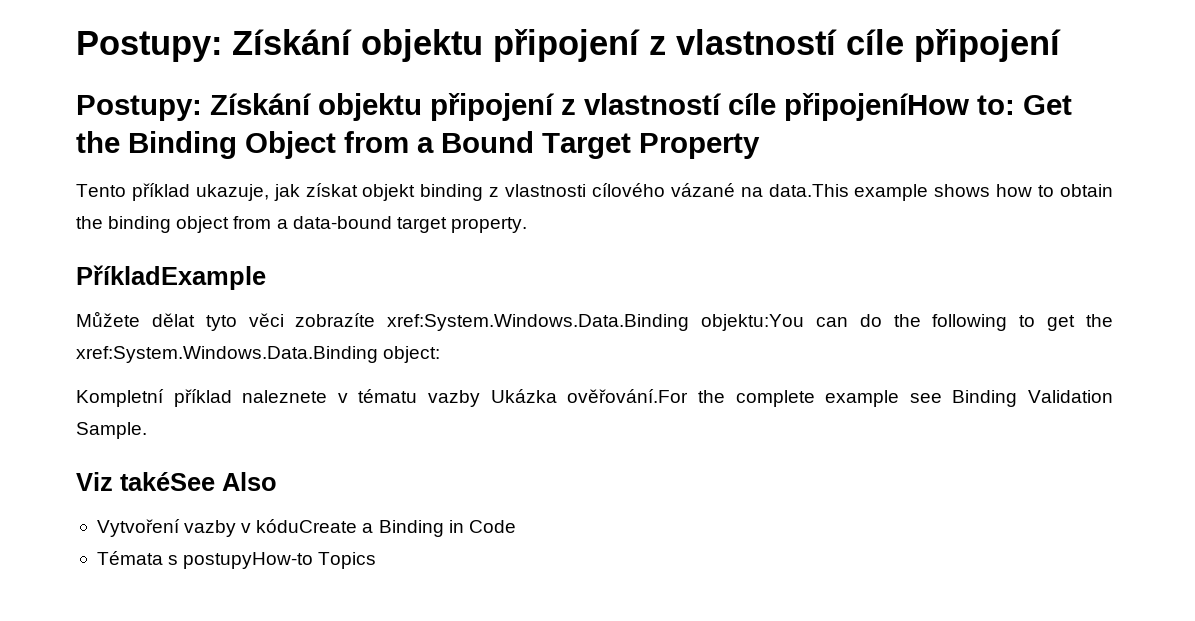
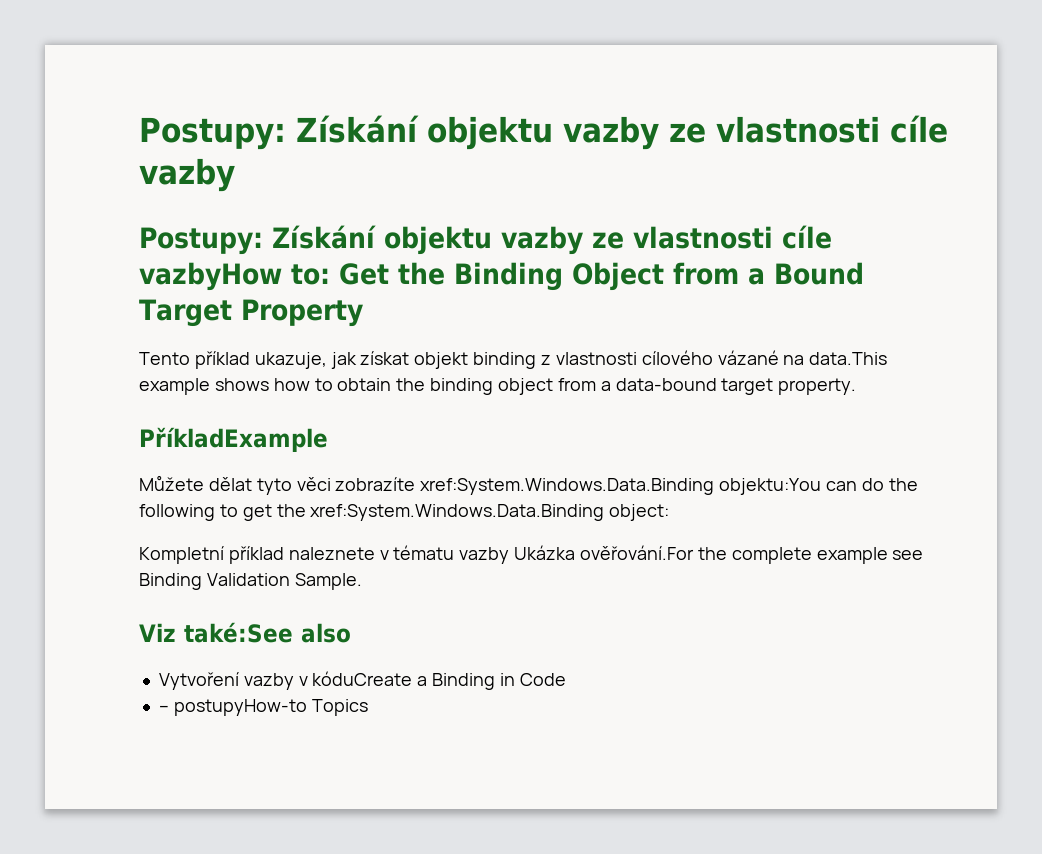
[76,29,1061,62] [76,93,969,121] Postupy: Získání objektu připojení z vlastností cíle připojení // Postupy: Získání objektu připojení z vlastností cíle připojeníHow -> [139,115,948,150] [139,158,235,192] [139,225,832,255] [139,262,282,291] Postupy: Získání objektu vazby ze vlastnosti cíle vazby // Postupy: Získání objektu vazby ze vlastnosti cíle vazbyHow
[120,472,277,491] takéSee Also -> [184,622,351,643] také:See also
[96,551,179,565] Témata s -> [158,705,169,712] –

